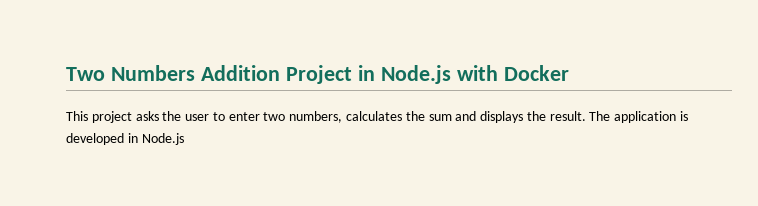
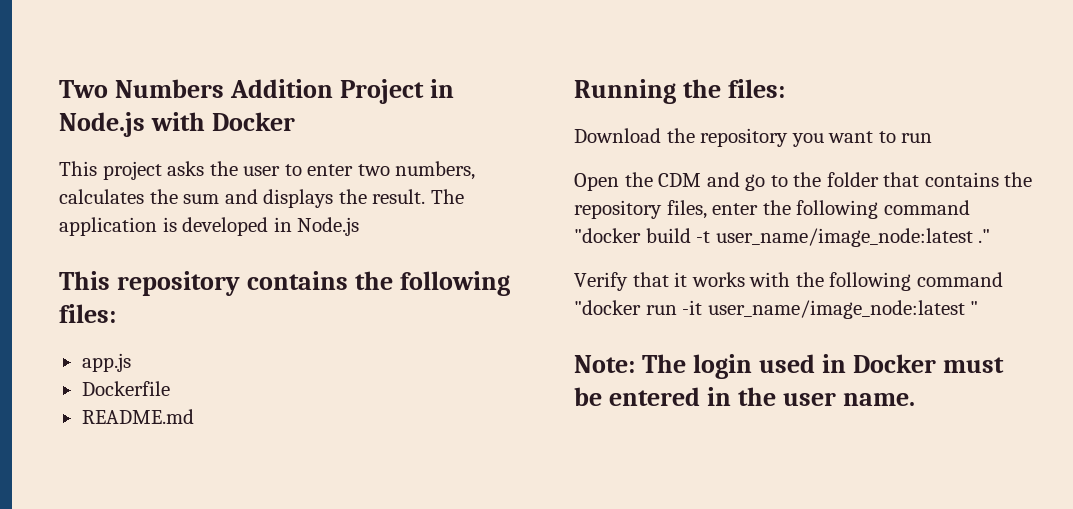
(184, 139) none -> [59,271,511,296] [59,304,116,323] [81,353,131,372] [81,381,170,396] [81,409,194,424] [574,79,786,104] [574,128,933,147] [574,172,1033,191] [574,200,970,219] [574,228,991,247] [574,272,1003,291] [574,300,979,319] [574,354,1005,379] [574,387,916,406] // This repository contains the following files: // app.js // Dockerfile // README.md // Running the files: // Download the repository you want to run // Open the CDM and go to the folder that contains the repository files, enter the following command "docker build -t user_name/image_node:latest ." // Verify that it works with the following command "docker run -it user_name/image_node:latest " // Note: The login used in Docker must be entered in the user name.

